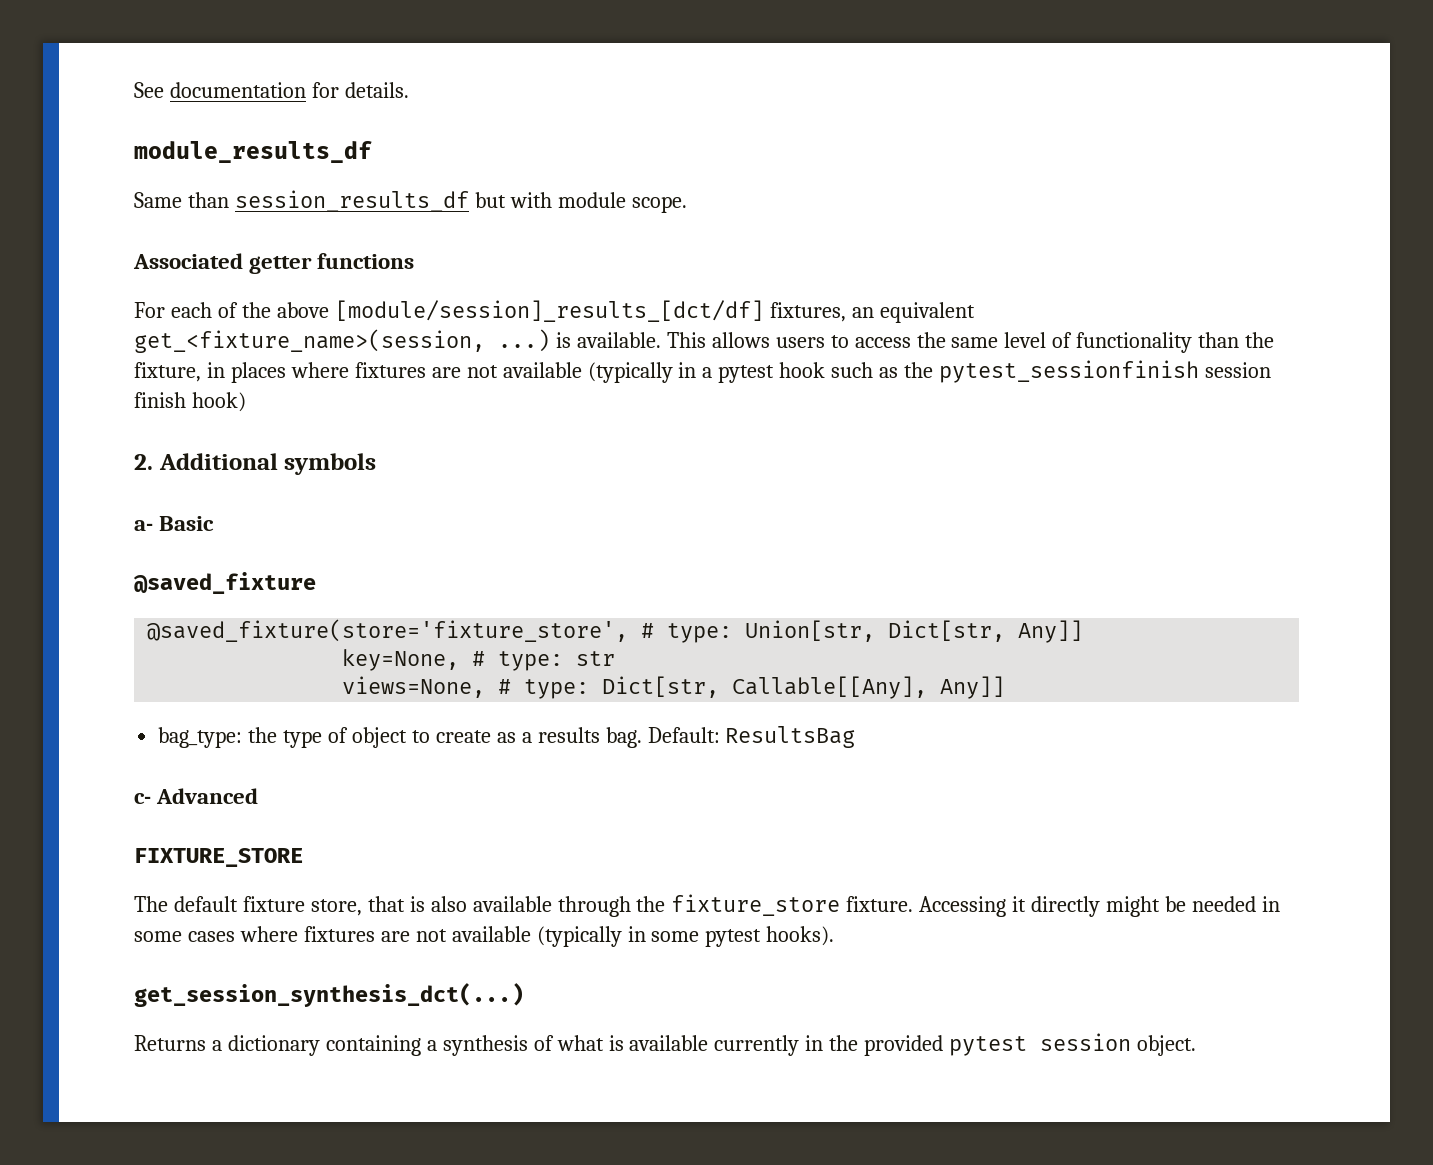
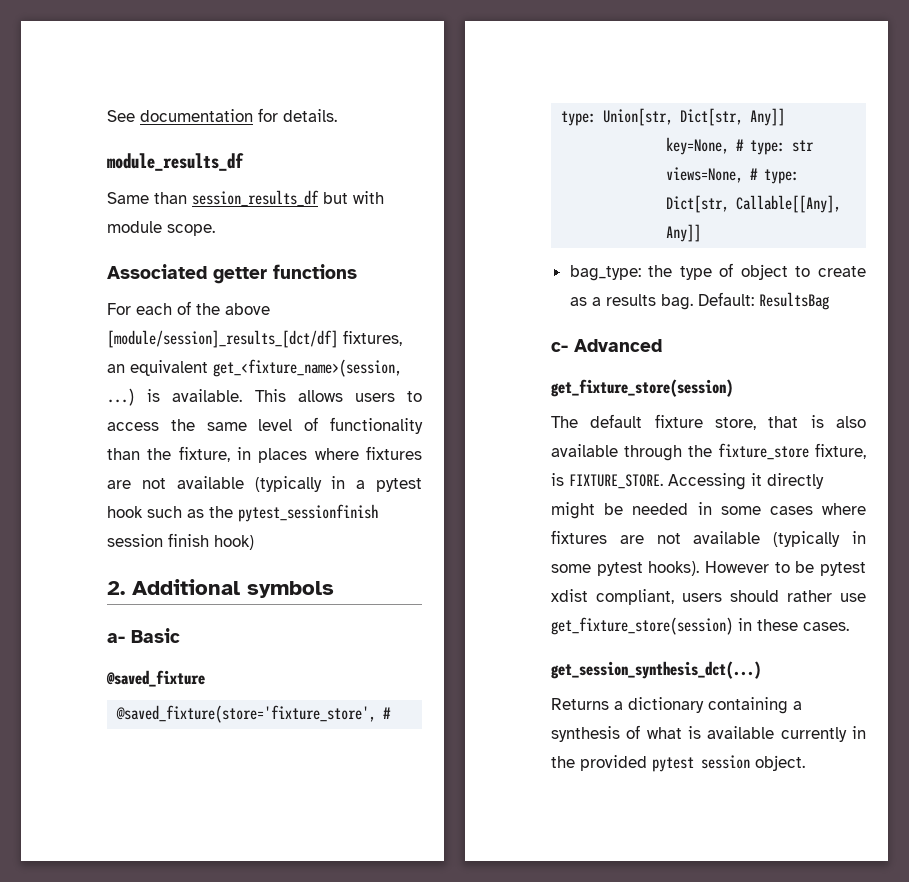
[134,848,303,867] FIXTURE_STORE -> [551,379,733,397] get_fixture_store(session)
[846,896,914,912] fixture. -> [815,443,866,459] [551,473,663,489] fixture, is FIXTURE_STORE.
(835, 936) none -> [705,561,866,576] [551,589,866,605] [551,617,849,635] However to be pytest xdist compliant, users should rather use get_fixture_store(session) in these cases.

